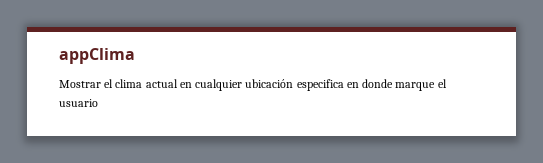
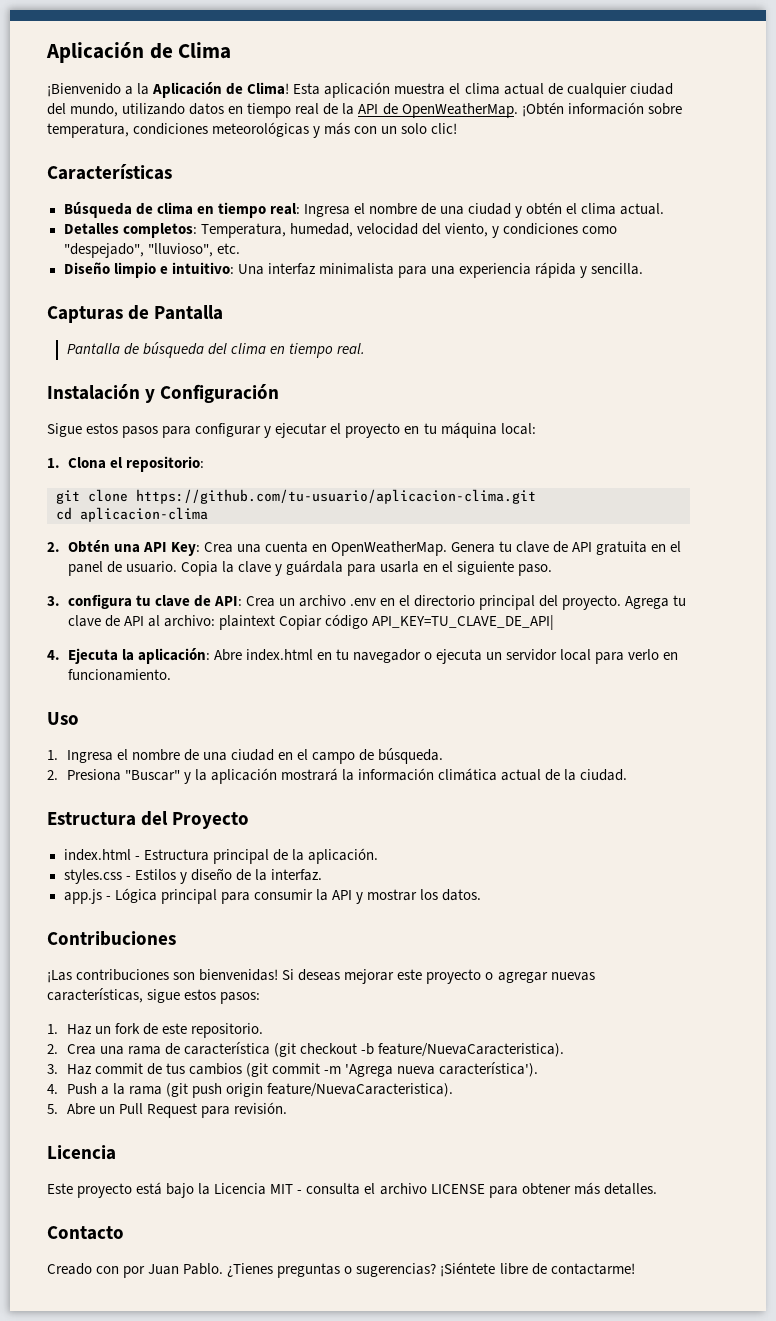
[59,48,135,64] [59,79,447,91] [59,99,98,107] appClima // Mostrar el clima actual en cualquier ubicación especifica en donde marque el usuario -> [46,42,232,63] [47,82,673,98] [47,102,682,118] [47,122,458,138] [47,164,172,180] [63,202,665,218] [63,223,617,238] [63,243,240,258] [63,262,644,278] [47,305,224,323] [66,342,365,358] [47,384,280,403] [47,422,536,438] [47,456,204,472] [56,489,536,504] [56,507,208,522] [47,540,682,556] [67,560,553,576] [47,594,687,610] [67,614,554,630] [47,648,679,664] [67,669,171,681] [47,712,79,725] [47,748,444,764] [47,768,628,784] [47,811,250,829] [63,848,378,864] [63,868,322,884] [63,888,482,904] [47,931,176,946] [47,969,595,984] [47,988,261,1004] [47,1023,263,1038] [47,1042,565,1057] [47,1062,539,1077] [47,1083,453,1098] [47,1102,287,1118] [47,1145,116,1160] [47,1182,657,1198] [47,1226,124,1240] [47,1262,635,1278] Aplicación de Clima // ¡Bienvenido a la Aplicación de Clima! Esta aplicación muestra el clima actual de cualquier ciudad del mundo, utilizando datos en tiempo real de la API de OpenWeatherMap. ¡Obtén información sobre temperatura, condiciones meteorológicas y más con un solo clic! // Características // Búsqueda de clima en tiempo real: Ingresa el nombre de una ciudad y obtén el clima actual. // Detalles completos: Temperatura, humedad, velocidad del viento, y condiciones como "despejado", "lluvioso", etc. // Diseño limpio e intuitivo: Una interfaz minimalista para una experiencia rápida y sencilla. // Capturas de Pantalla // Pantalla de búsqueda del clima en tiempo real. // Instalación y Configuración // Sigue estos pasos para configurar y ejecutar el proyecto en tu máquina local: // 1. Clona el repositorio: // git clone https://github.com/tu-usuario/aplicacion-clima.git // cd aplicacion-clima // 2. Obtén una API Key: Crea una cuenta en OpenWeatherMap. Genera tu clave de API gratuita en el panel de usuario. Copia la clave y guárdala para usarla en el siguiente paso. // 3. configura tu clave de API: Crea un archivo .env en el directorio principal del proyecto. Agrega tu clave de API al archivo: plaintext Copiar código API_KEY=TU_CLAVE_DE_API| // 4. Ejecuta la aplicación: Abre index.html en tu navegador o ejecuta un servidor local para verlo en funcionamiento. // Uso // 1. Ingresa el nombre de una ciudad en el campo de búsqueda. // 2. Presiona "Buscar" y la aplicación mostrará la información climática actual de la ciudad. // Estructura del Proyecto // index.html - Estructura principal de la aplicación. // styles.css - Estilos y diseño de la interfaz. // app.js - Lógica principal para consumir la API y mostrar los datos. // Contribuciones // ¡Las contribuciones son bienvenidas! Si deseas mejorar este proyecto o agregar nuevas características, sigue estos pasos: // 1. Haz un fork de este repositorio. // 2. Crea una rama de característica (git checkout -b feature/NuevaCaracteristica). // 3. Haz commit de tus cambios (git commit -m 'Agrega nueva característica'). // 4. Push a la rama (git push origin feature/NuevaCaracteristica). // 5. Abre un Pull Request para revisión. // Licencia // Este proyecto está bajo la Licencia MIT - consulta el archivo LICENSE para obtener más detalles. // Contacto // Creado con por Juan Pablo. ¿Tienes preguntas o sugerencias? ¡Siéntete libre de contactarme!

